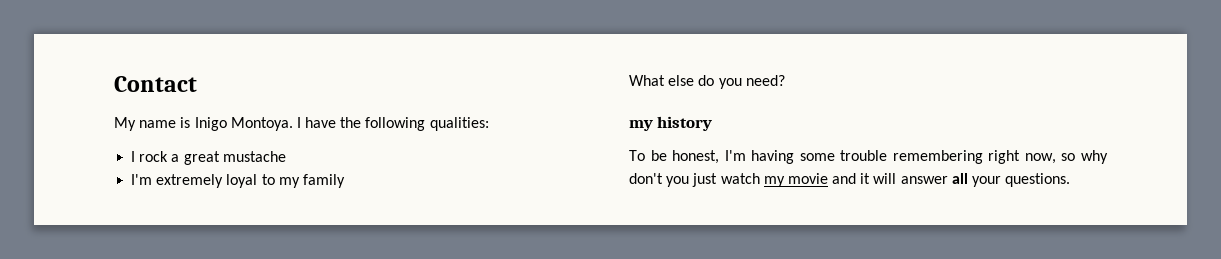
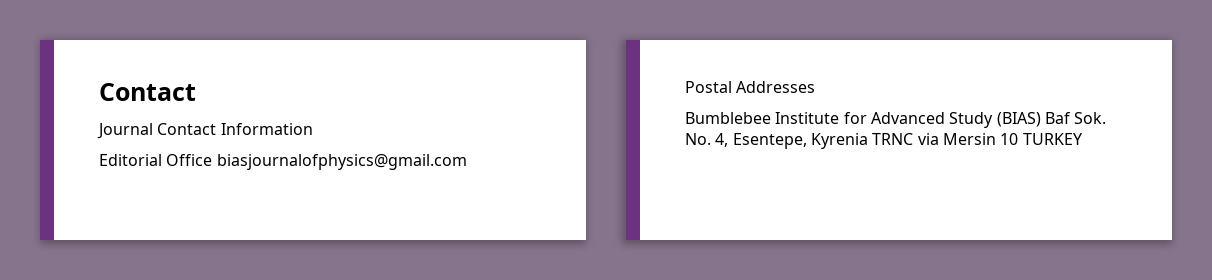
[114,117,489,131] [131,151,286,165] [131,174,345,188] [629,75,785,89] [629,116,713,131] [629,150,1108,164] [629,173,1071,187] My name is Inigo Montoya. I have the following qualities: // I rock a great mustache // I'm extremely loyal to my family // What else do you need? // my history // To be honest, I'm having some trouble remembering right now, so why don't you just watch my movie and it will answer all your questions. -> [97,123,313,139] [99,154,467,170] [685,81,816,93] [685,112,1107,128] [685,133,1083,149] Journal Contact Information // Editorial Office biasjournalofphysics@gmail.com // Postal Addresses // Bumblebee Institute for Advanced Study (BIAS) Baf Sok. No. 4, Esentepe, Kyrenia TRNC via Mersin 10 TURKEY

